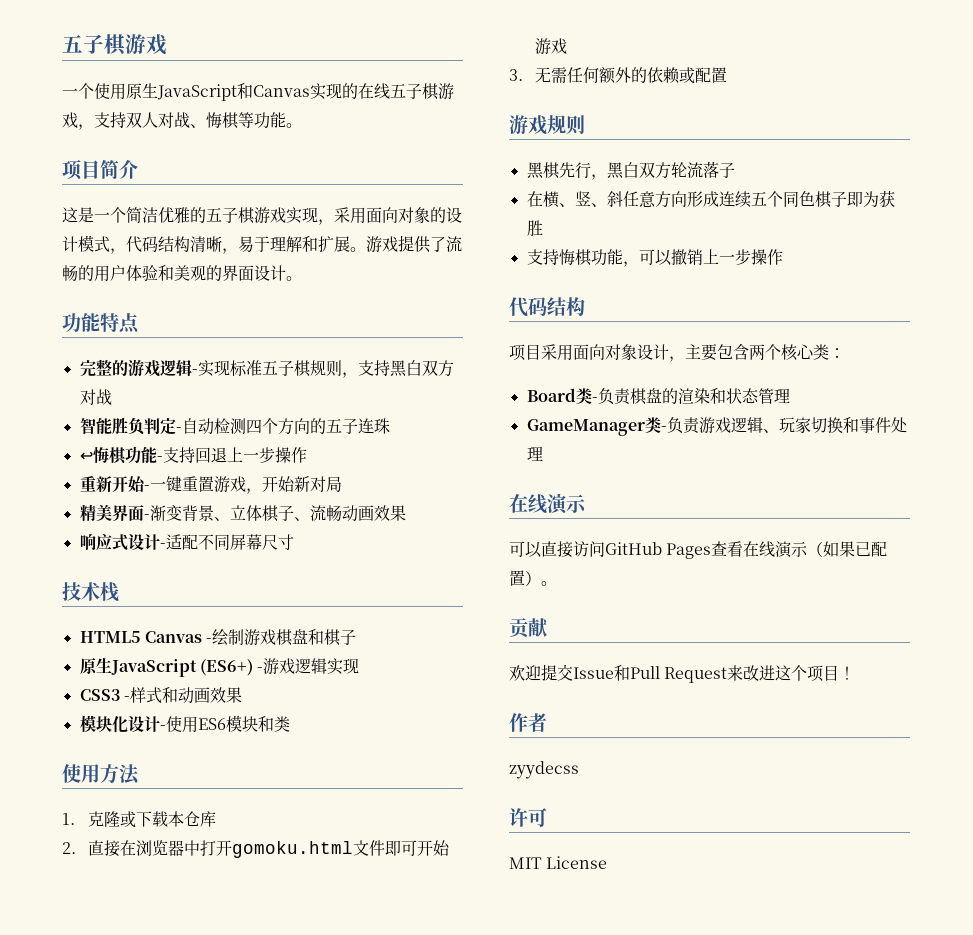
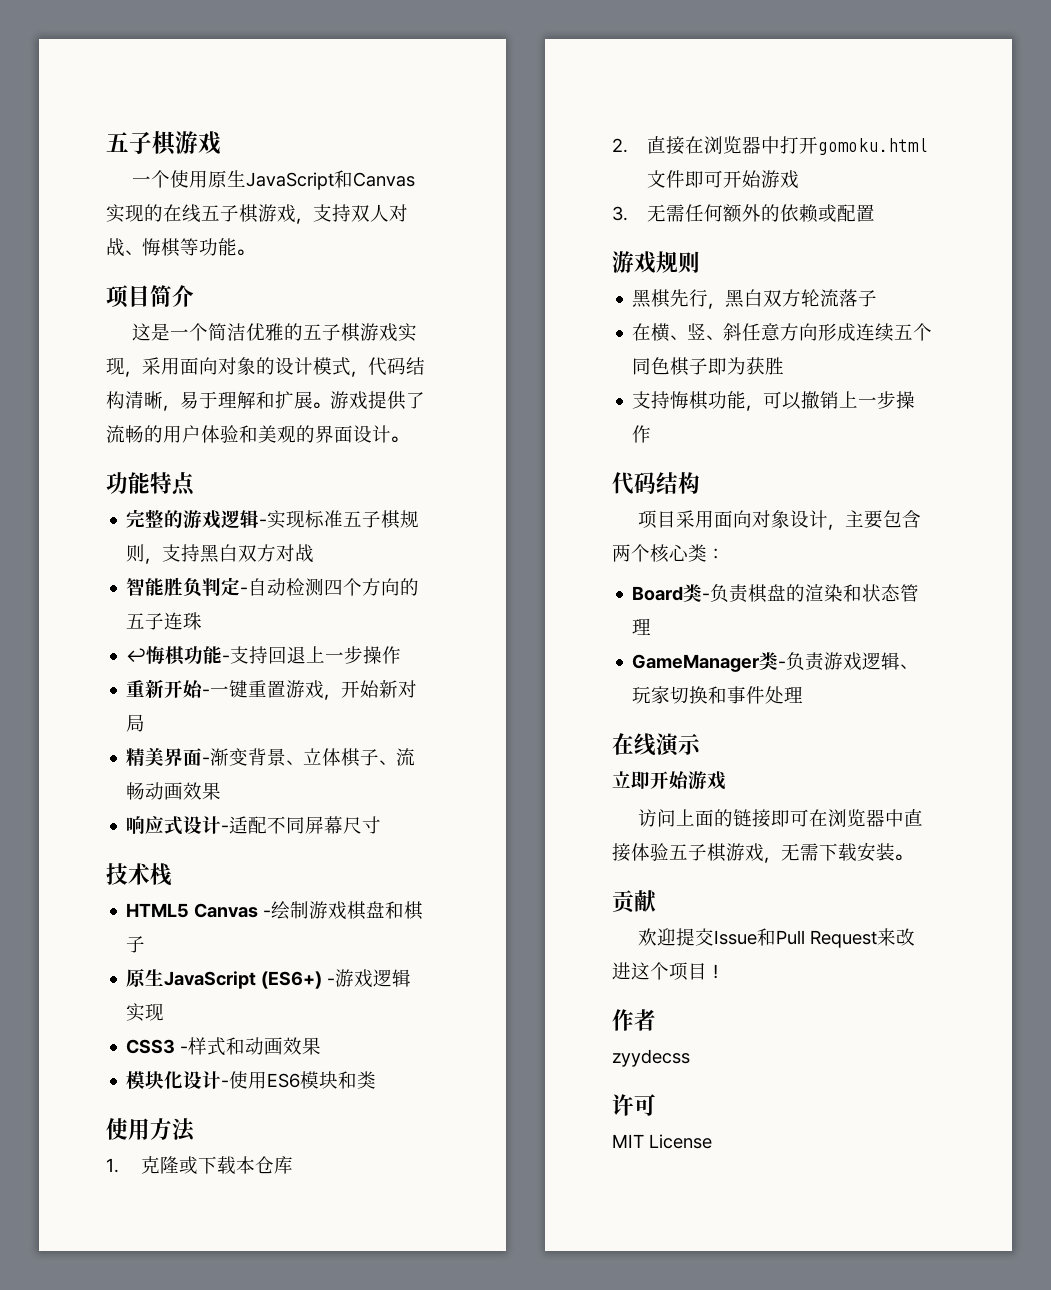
[509,541,888,559] [509,570,541,586] 可以直接访问GitHub Pages查看在线演示（如果已配置） -> [612,771,726,790] [638,809,924,828] [612,842,895,863] 立即开始游戏 // 访问上面的链接即可在浏览器中直接体验五子棋游戏，无需下载安装

